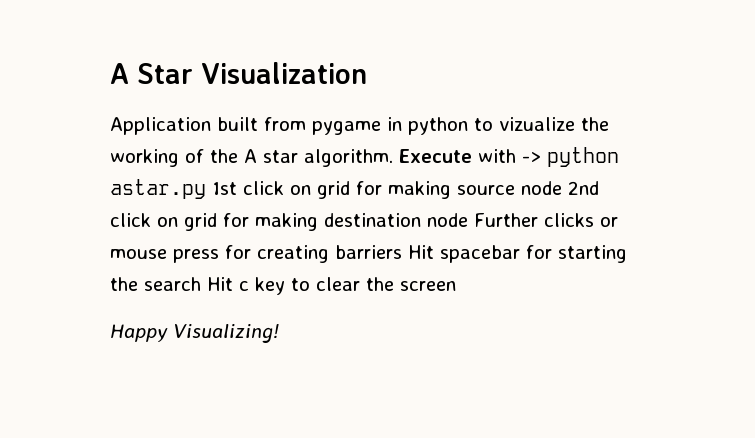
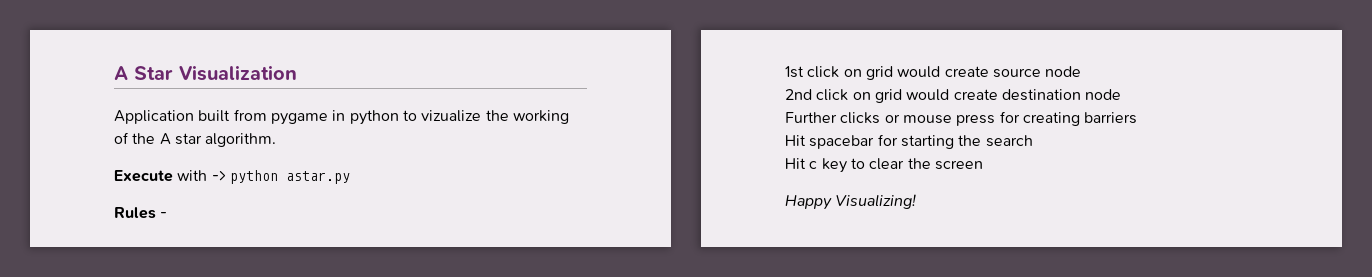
(393, 158) none -> (277, 140) //
(206, 189) none -> [114,207,168,219] // Rules - //
[356,181,451,199] for making -> [897,66,989,78] would create
(562, 188) none -> (1082, 71) //
[223,213,318,231] for making -> [906,89,998,101] would create
(468, 220) none -> (1122, 94) //
(402, 252) none -> (1138, 118) //
(201, 284) none -> (1033, 141) //

